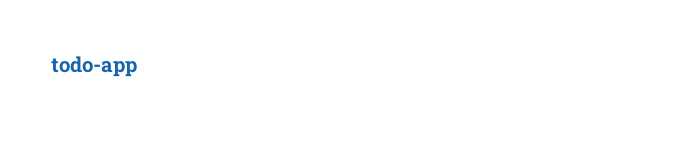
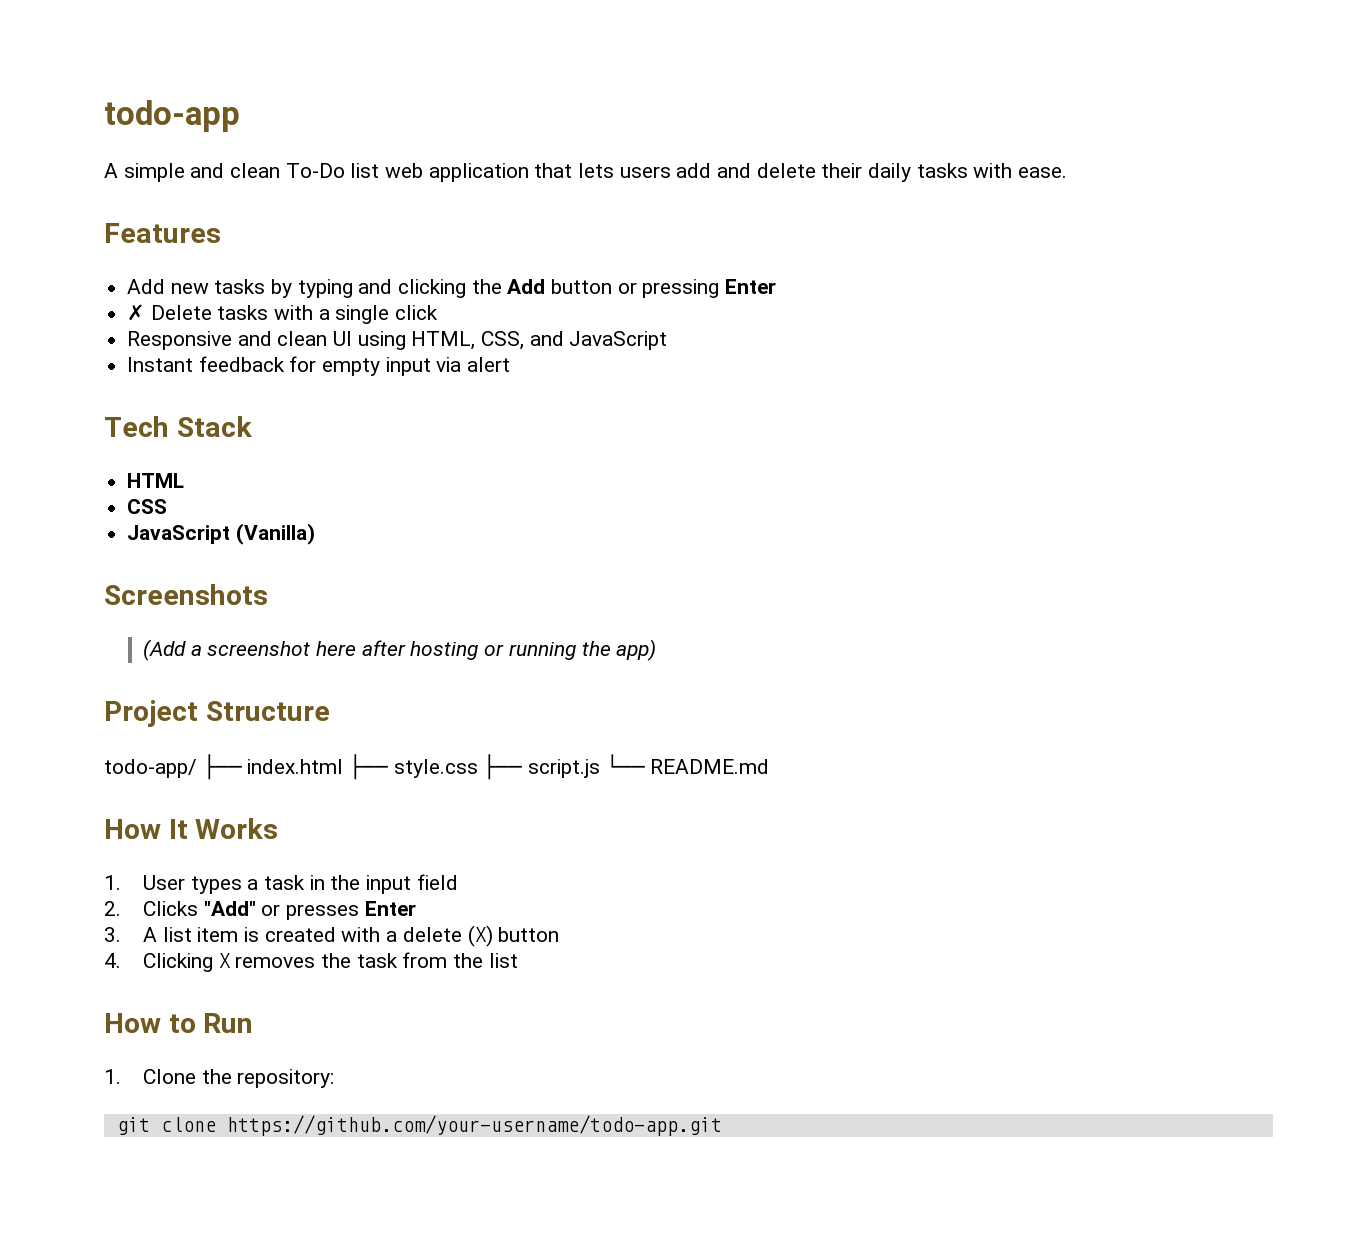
(137, 66) none -> [104,163,1068,182] [104,223,221,243] [127,279,777,298] [127,304,439,324] [127,331,668,350] [127,356,511,376] [104,416,252,437] [127,473,185,488] [127,499,168,514] [127,523,315,545] [104,584,268,605] [143,639,657,661] [104,700,330,727] [104,754,770,780] [104,818,279,839] [104,874,458,894] [104,901,416,920] [104,925,560,947] [104,952,518,972] [104,1013,254,1033] [104,1069,335,1088] [116,1115,722,1136] // A simple and clean To-Do list web application that lets users add and delete their daily tasks with ease. // Features // Add new tasks by typing and clicking the Add button or pressing Enter // ✗ Delete tasks with a single click // Responsive and clean UI using HTML, CSS, and JavaScript // Instant feedback for empty input via alert // Tech Stack // HTML // CSS // JavaScript (Vanilla) // Screenshots // (Add a screenshot here after hosting or running the app) // Project Structure // todo-app/ ├── index.html ├── style.css ├── script.js └── README.md // How It Works // 1. User types a task in the input field // 2. Clicks "Add" or presses Enter // 3. A list item is created with a delete (X) button // 4. Clicking X removes the task from the list // How to Run // 1. Clone the repository: // git clone https://github.com/your-username/todo-app.git

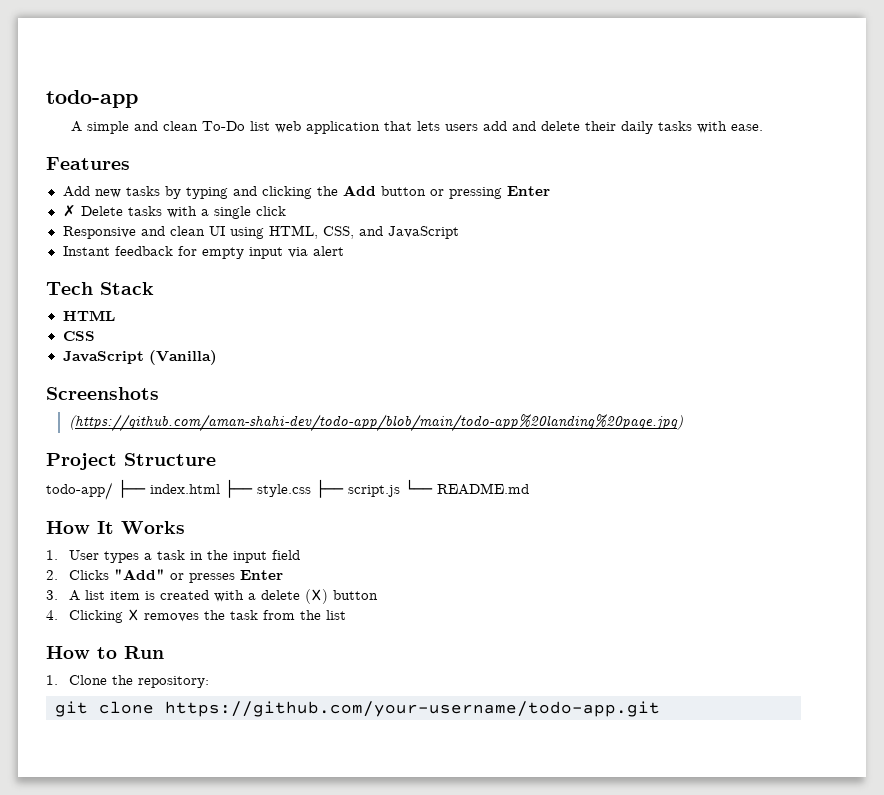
[143,639,657,661] (Add a screenshot here after hosting or running the app) -> [68,414,683,432] (https://github.com/aman-shahi-dev/todo-app/blob/main/todo-app%20landing%20page.jpg)

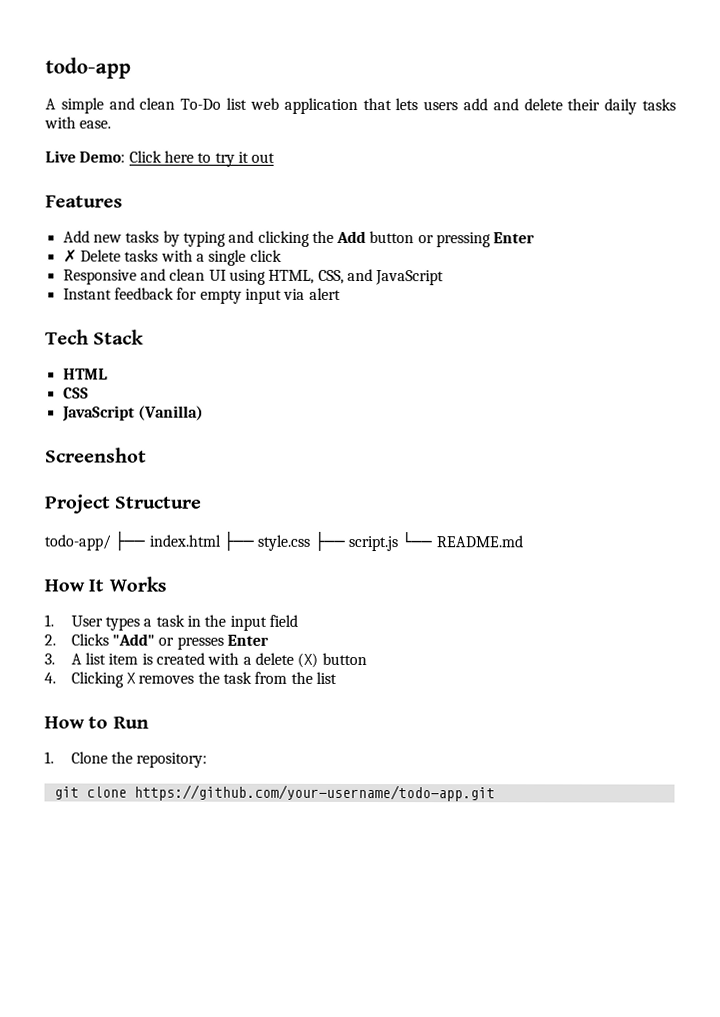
(764, 127) none -> [45,150,276,167] // Live Demo: Click here to try it out
[46,387,159,400] [68,414,683,432] Screenshots // (https://github.com/aman-shahi-dev/todo-app/blob/main/todo-app%20landing%20page.jpg) -> [45,447,147,463] Screenshot

